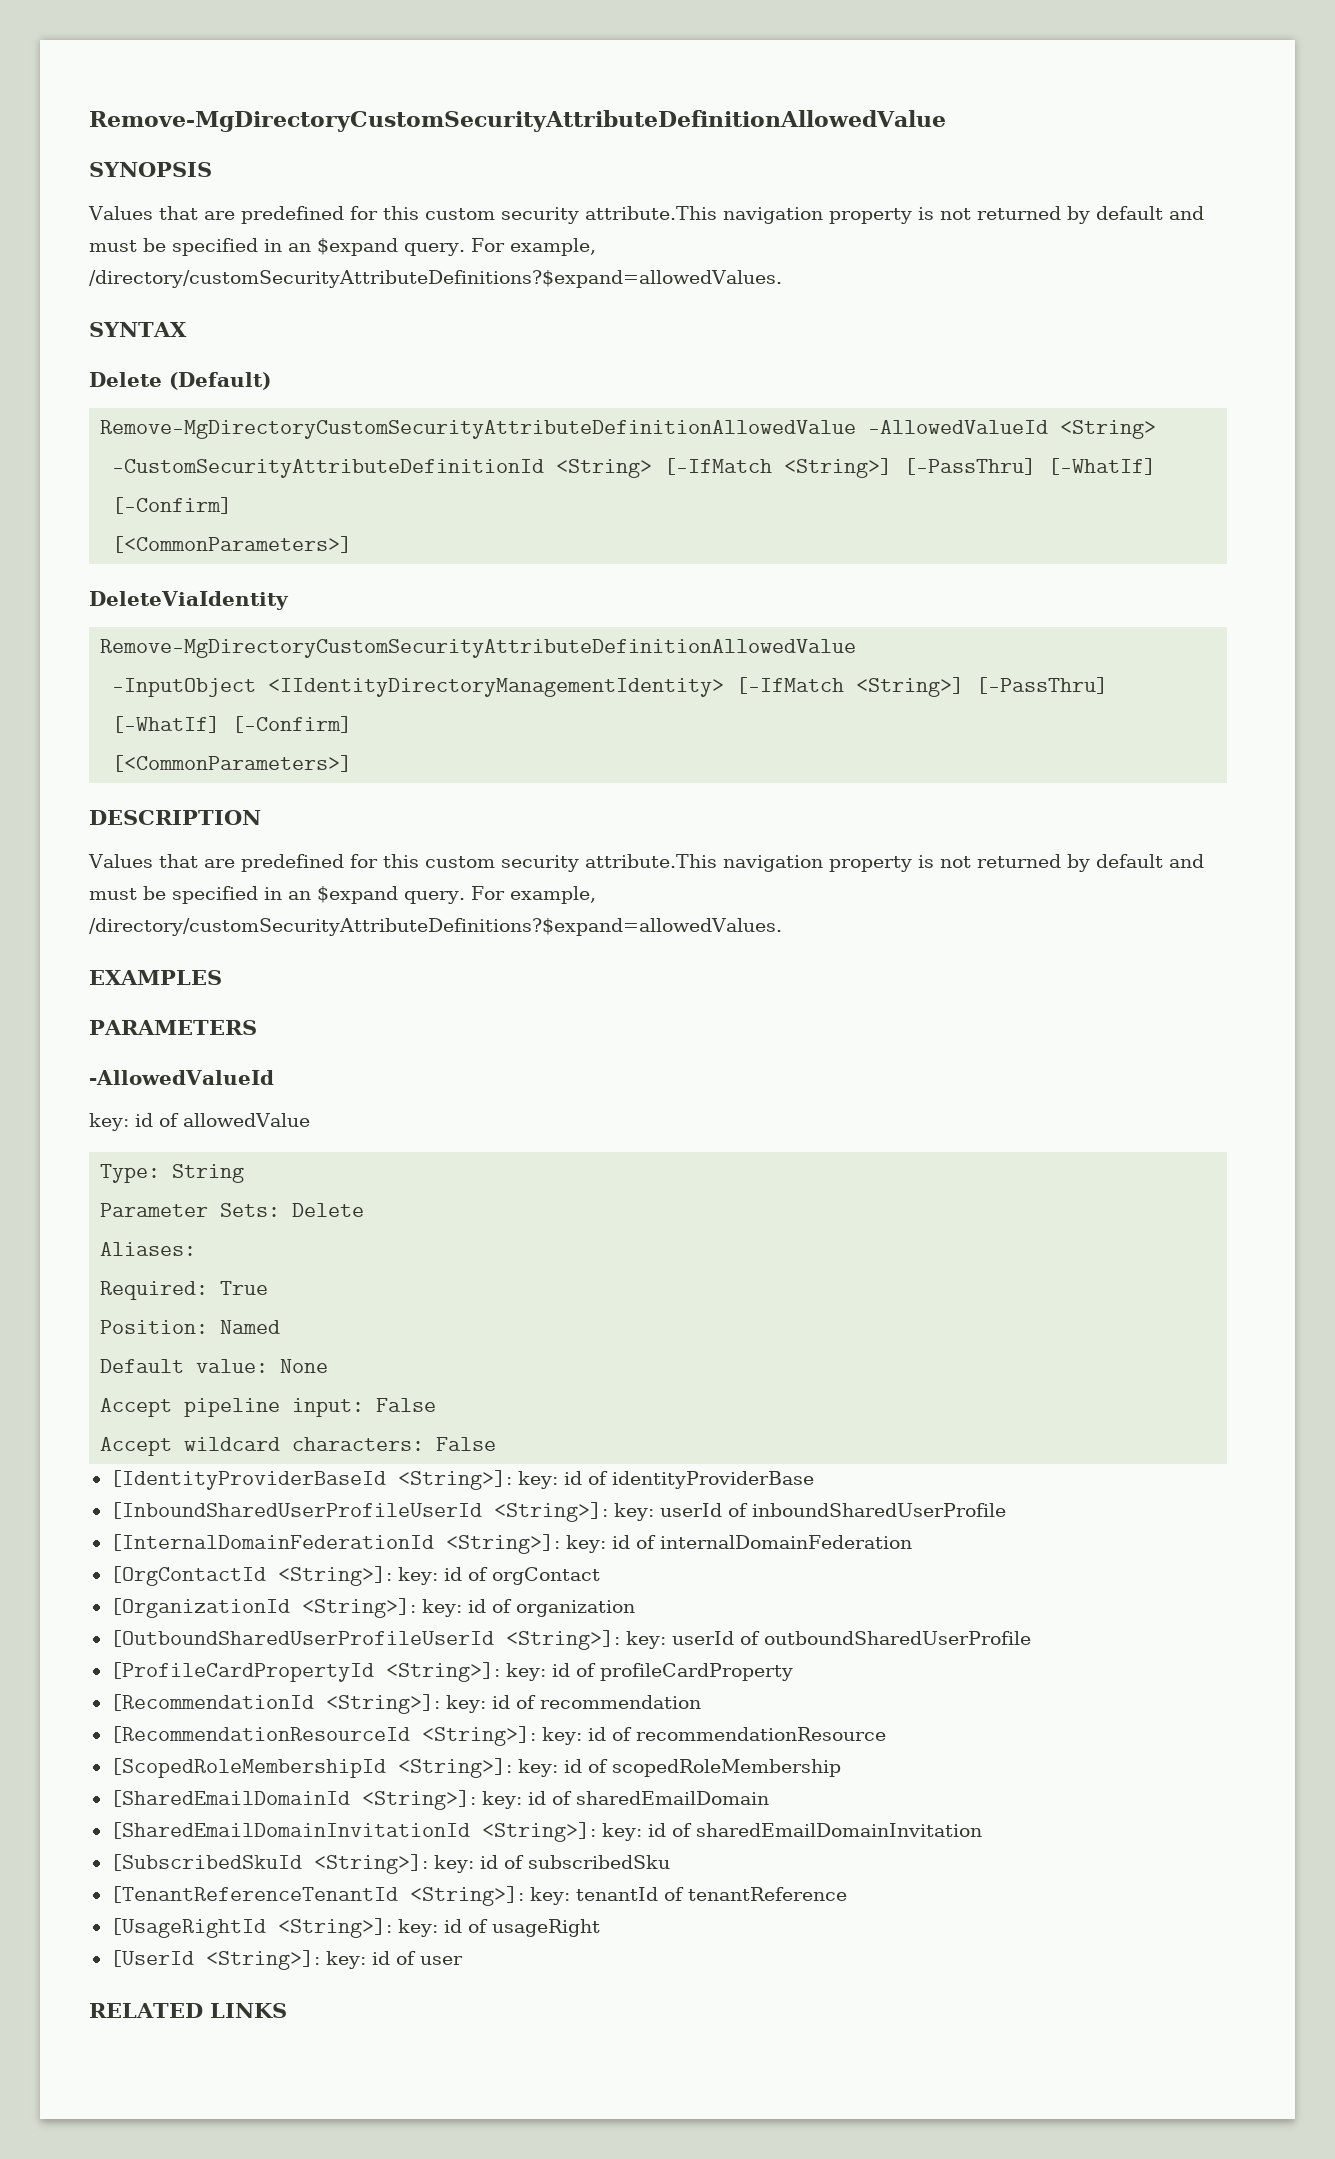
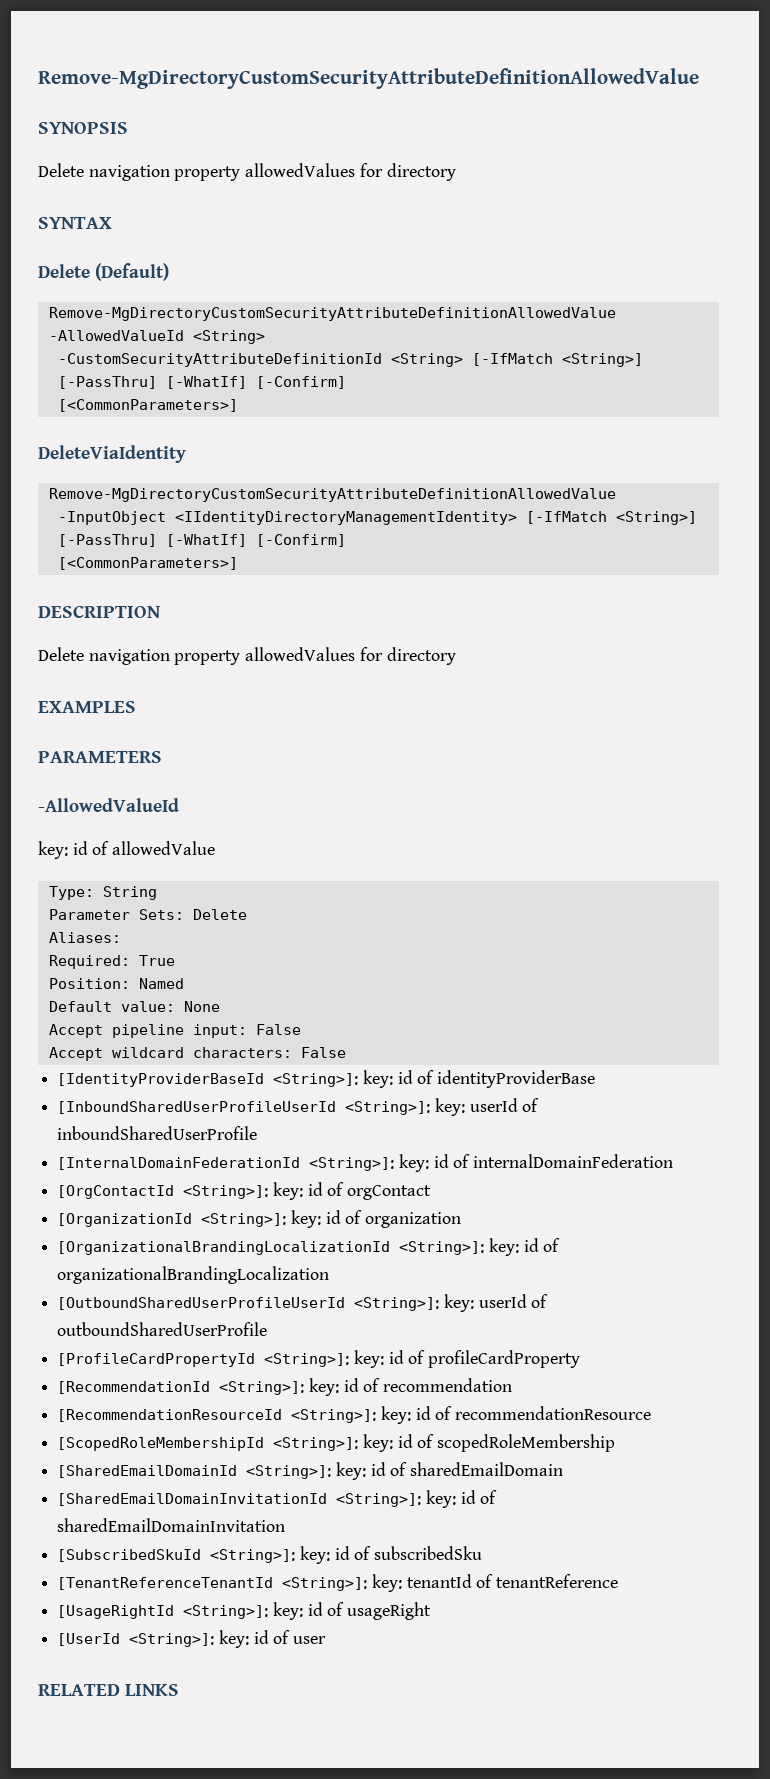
[88,206,1204,224] [89,238,596,256] [89,270,782,288] Values that are predefined for this custom security attribute.This navigation property is not returned by default and must be specified in an $expand query. For example, /directory/customSecurityAttributeDefinitions?$expand=allowedValues. -> [38,163,456,181] Delete navigation property allowedValues for directory
[88,854,1204,872] [89,886,596,904] [89,918,782,936] Values that are predefined for this custom security attribute.This navigation property is not returned by default and must be specified in an $expand query. For example, /directory/customSecurityAttributeDefinitions?$expand=allowedValues. -> [38,647,456,665] Delete navigation property allowedValues for directory
(635, 1608) none -> [57,1238,561,1256] [57,1266,330,1284] // [OrganizationalBrandingLocalizationId <String>]: key: id of organizationalBrandingLocalization

